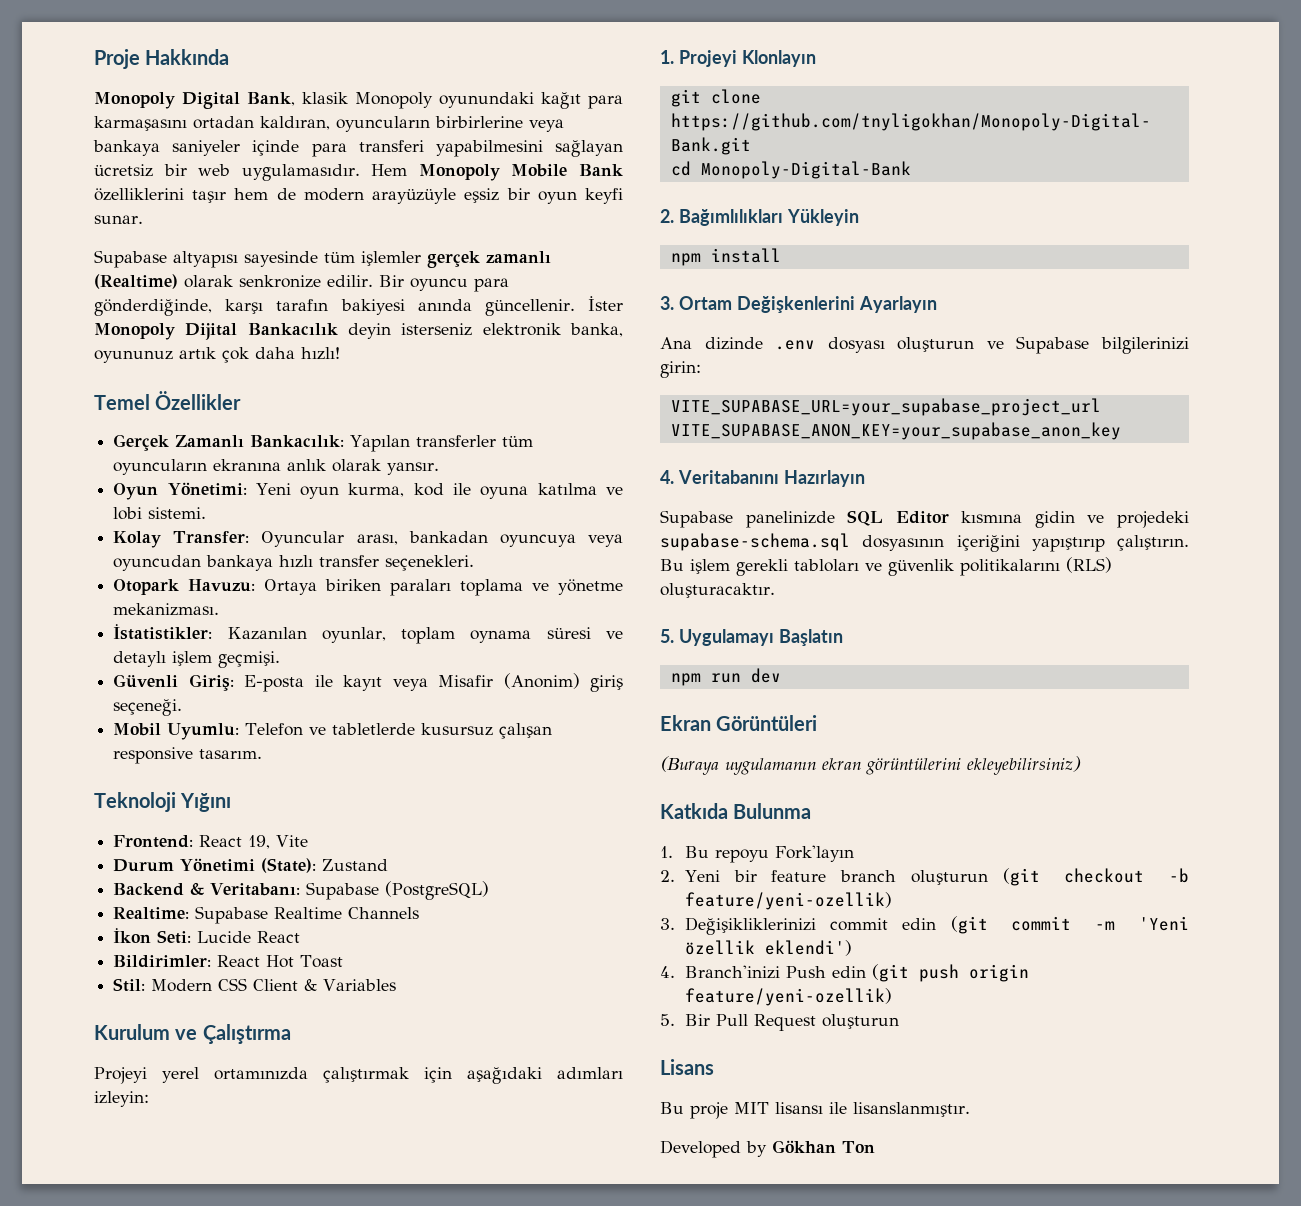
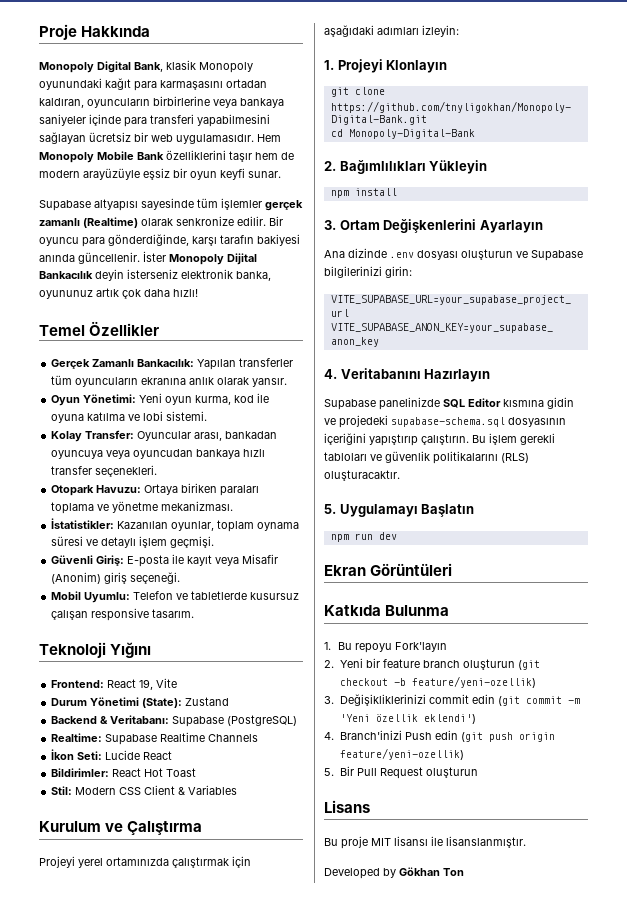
[660,756,1081,775] // (Buraya uygulamanın ekran görüntülerini ekleyebilirsiniz) -> (453, 569) none

